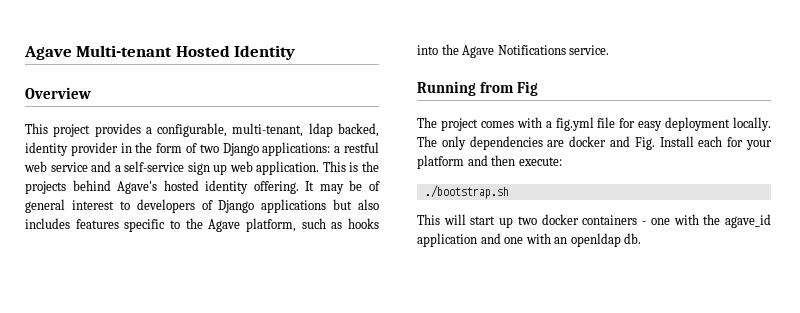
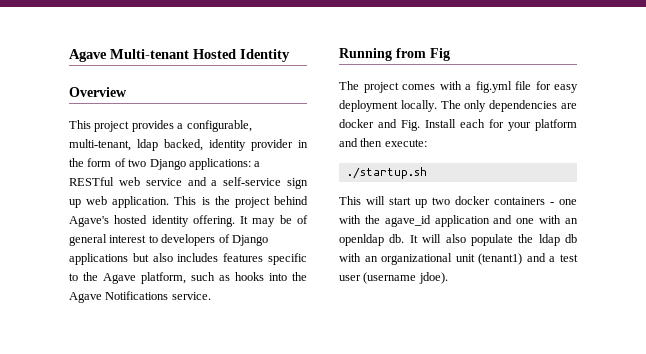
[344,142,380,153] restful -> [69,177,114,186] RESTful
[25,181,66,194] projects -> [234,197,270,208] project
[424,185,509,199] ./bootstrap.sh -> [346,167,427,179] ./startup.sh
(642, 238) none -> [409,234,577,246] [339,253,578,265] [339,272,448,284] It will also populate the ldap db with an organizational unit (tenant1) and a test user (username jdoe).

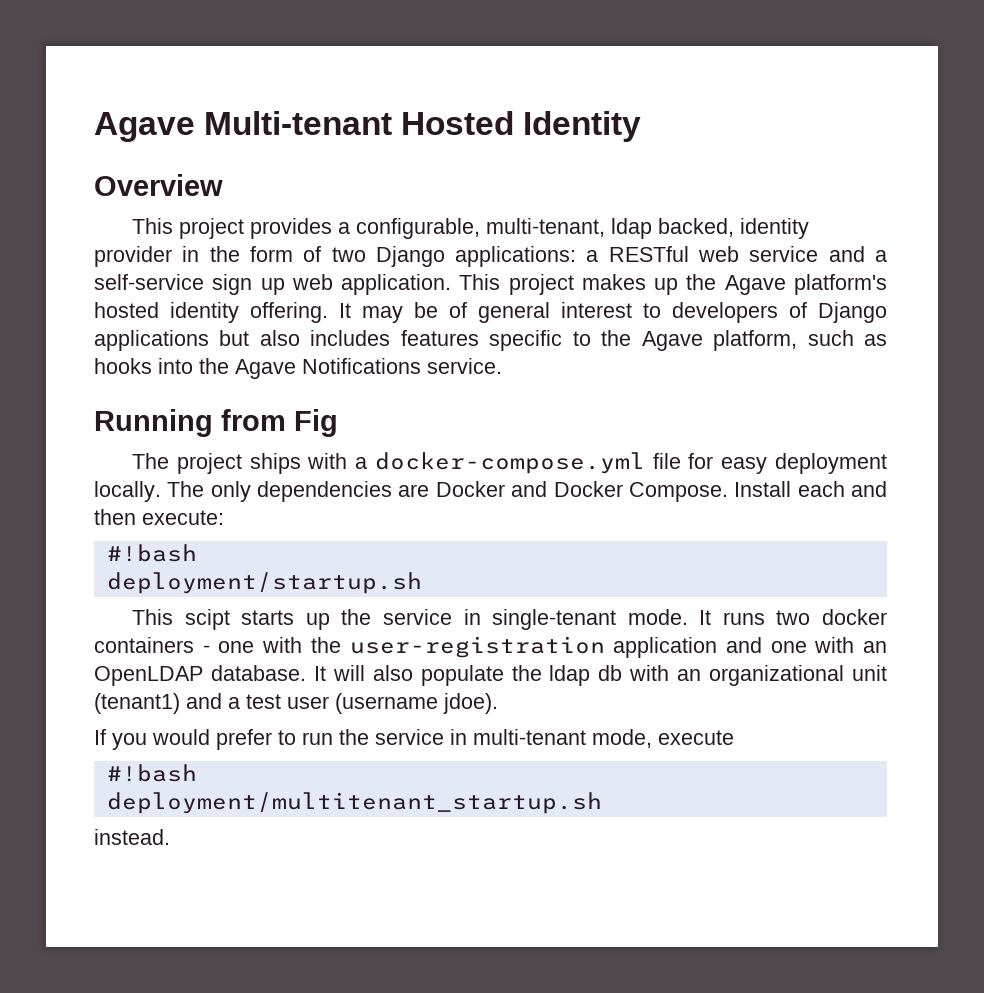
[201,196,308,208] [69,216,109,227] is the project behind Agave's -> [508,274,887,295] project makes up the Agave platform's
[402,84,435,90] comes -> [249,453,301,474] ships
[475,81,512,93] fig.yml -> [374,452,645,474] docker-compose.yml
[339,119,577,131] docker and Fig. Install each for your platform -> [435,481,845,502] Docker and Docker Compose. Install each
[346,167,427,179] [339,196,427,208] ./startup.sh // This will start up -> [106,544,197,562] [106,572,422,594] [132,609,765,630] #!bash // deployment/startup.sh // This scipt starts up the service in single-tenant mode. It runs
[384,215,431,227] agave_id -> [349,636,605,658] user-registration
[339,234,405,246] openldap db. -> [94,665,306,686] OpenLDAP database.
(448, 278) none -> [94,729,734,750] [106,764,197,782] [106,792,602,814] [94,829,170,845] // If you would prefer to run the service in multi-tenant mode, execute // #!bash // deployment/multitenant_startup.sh // instead.

